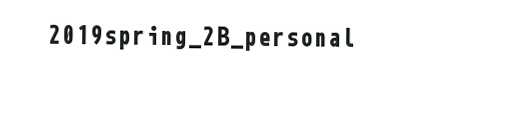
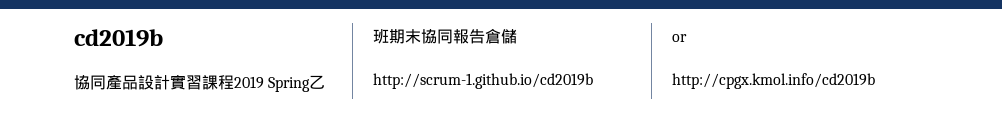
[47,24,356,52] 2019spring_2B_personal -> [74,29,163,47] [74,74,326,92] [373,28,517,44] [373,73,593,89] [672,34,687,42] [672,73,875,89] cd2019b // 協同產品設計實習課程2019 Spring乙班期末協同報告倉儲 // http://scrum-1.github.io/cd2019b // or // http://cpgx.kmol.info/cd2019b

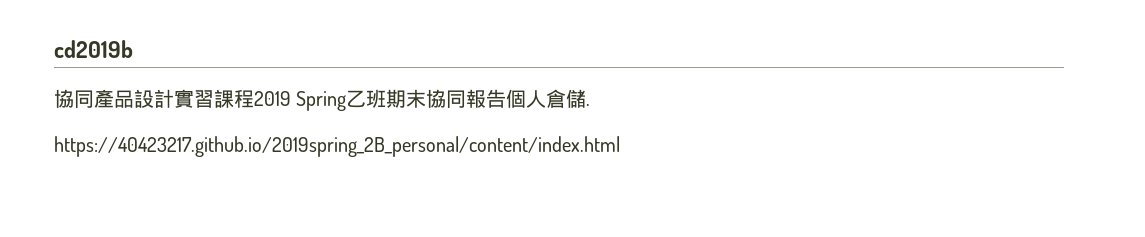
(485, 36) none -> [506,89,547,108] 個人
[373,73,593,89] [672,34,687,42] [672,73,875,89] // http://scrum-1.github.io/cd2019b // or // http://cpgx.kmol.info/cd2019b -> [586,103,591,106] [54,136,620,157] . // https://40423217.github.io/2019spring_2B_personal/content/index.html

